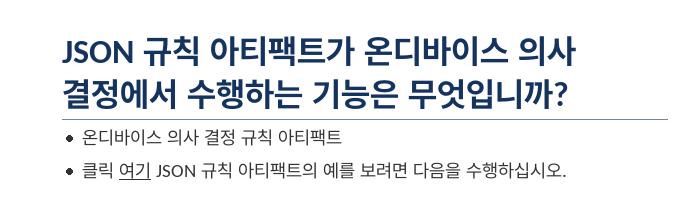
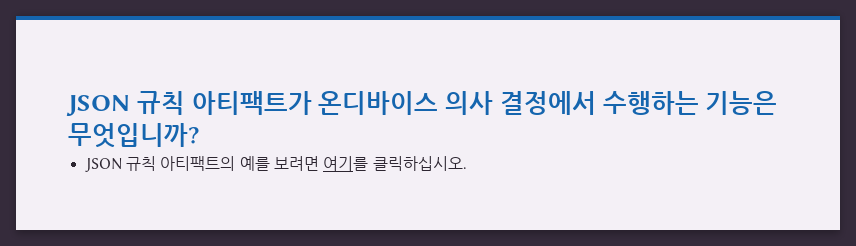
[82,129,343,146] [82,162,152,179] 온디바이스 의사 결정 규칙 아티팩트 // 클릭 여기 -> (200, 135) none
[413,162,568,179] 다음을 수행하십시오. -> [323,156,467,171] 여기를 클릭하십시오.

